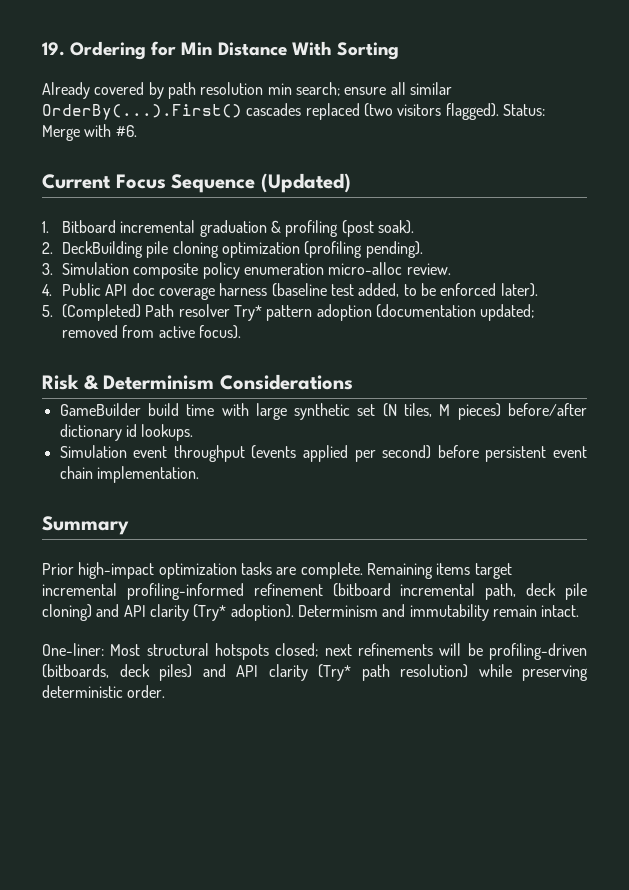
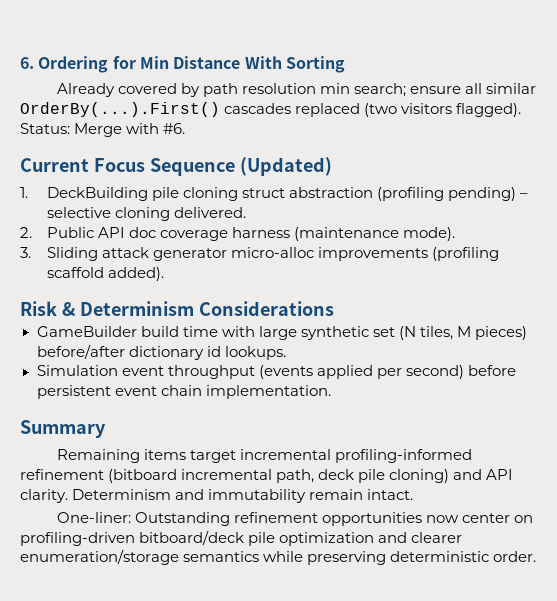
[42,42,65,56] 19. -> [20,57,34,69] 6.
[62,220,414,237] [42,241,423,258] [42,262,451,279] [42,284,52,296] Bitboard incremental graduation & profiling (post soak). // 2. DeckBuilding pile cloning optimization (profiling pending). // 3. Simulation composite policy enumeration micro-alloc review. // 4. -> [46,187,529,201] [46,207,247,221] [20,227,32,238] DeckBuilding pile cloning struct abstraction (profiling pending) – selective cloning delivered. // 2.
[271,283,538,297] [42,304,535,321] [62,325,241,339] (baseline test added, to be enforced later). // 5. (Completed) Path resolver Try* pattern adoption (documentation updated; removed from active focus). -> [294,227,456,241] [20,247,500,261] [46,267,165,281] (maintenance mode). // 3. Sliding attack generator micro-alloc improvements (profiling scaffold added).
[42,562,363,579] Prior high-impact optimization tasks are complete. -> (106, 429) none
[149,604,294,621] clarity (Try* adoption). -> [20,489,68,503] clarity.
[110,643,587,660] [42,664,468,681] Most structural hotspots closed; next refinements will be profiling-driven (bitboards, deck piles) and API clarity (Try* path resolution) -> [134,512,534,526] [20,530,463,546] [20,549,260,565] Outstanding refinement opportunities now center on profiling-driven bitboard/deck pile optimization and clearer enumeration/storage semantics

